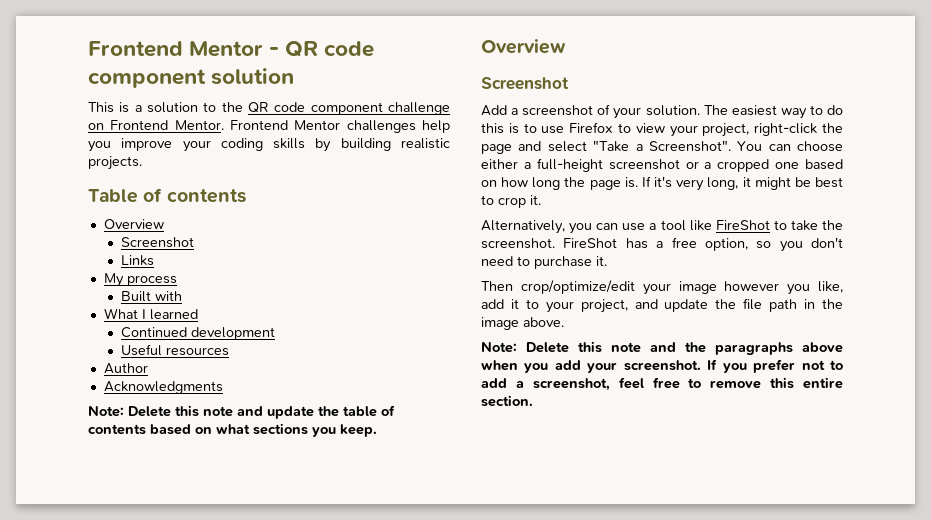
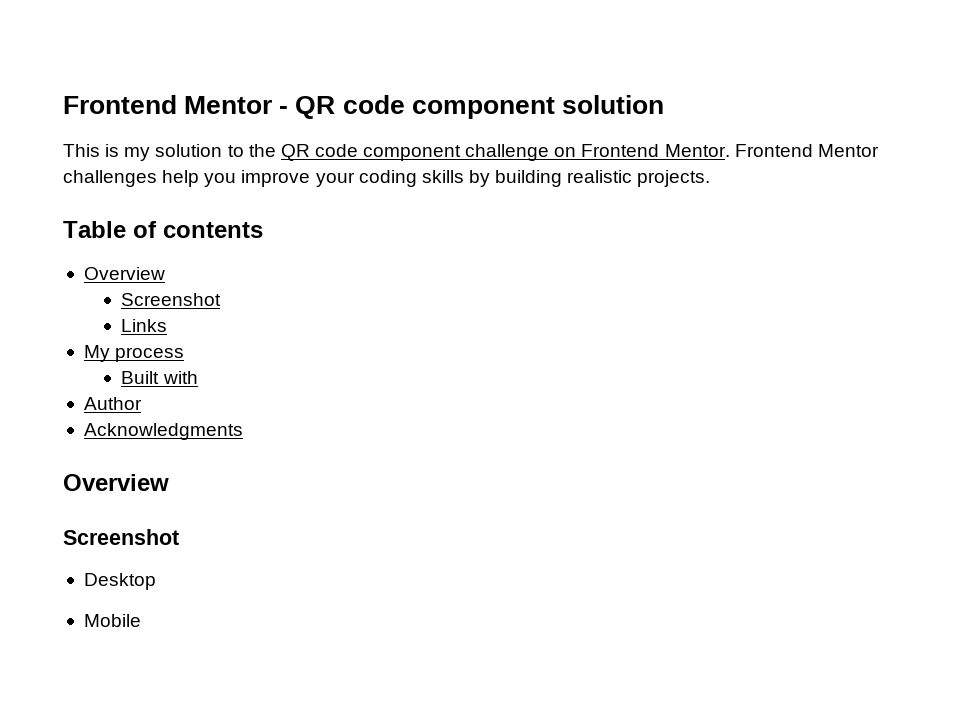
[134,105,142,112] a -> [124,147,151,161] my
[103,308,198,320] [121,327,276,340] [121,344,230,356] [103,363,148,374] [103,381,223,394] [88,405,395,419] [88,423,377,437] [481,39,566,54] [481,77,569,90] [481,104,843,119] [481,122,843,137] [481,140,843,154] [481,158,843,172] [481,176,843,191] [481,195,541,208] [481,220,843,234] [481,237,843,252] [481,256,607,269] [481,280,843,295] [481,298,843,313] [481,317,564,330] [481,341,843,355] [481,359,843,373] [481,377,843,391] [481,395,533,407] What I learned // Continued development // Useful resources // Author // Acknowledgments // Note: Delete this note and update the table of contents based on what sections you keep. // Overview // Screenshot // Add a screenshot of your solution. The easiest way to do this is to use Firefox to view your project, right-click the page and select "Take a Screenshot". You can choose either a full-height screenshot or a cropped one based on how long the page is. If it's very long, it might be best to crop it. // Alternatively, you can use a tool like FireShot to take the screenshot. FireShot has a free option, so you don't need to purchase it. // Then crop/optimize/edit your image however you like, add it to your project, and update the file path in the image above. // Note: Delete this note and the paragraphs above when you add your screenshot. If you prefer not to add a screenshot, feel free to remove this entire section. -> [83,397,142,410] [83,423,243,440] [63,474,169,491] [63,529,179,545] [83,573,156,590] [83,614,141,627] Author // Acknowledgments // Overview // Screenshot // Desktop // Mobile

